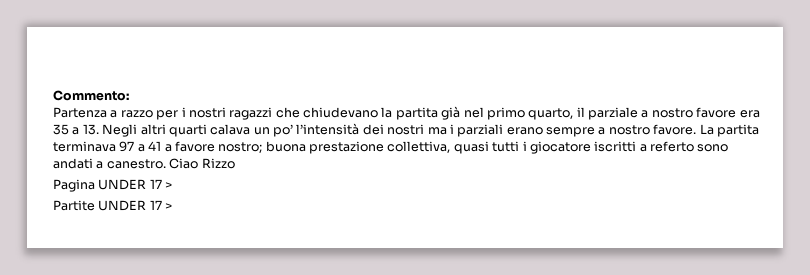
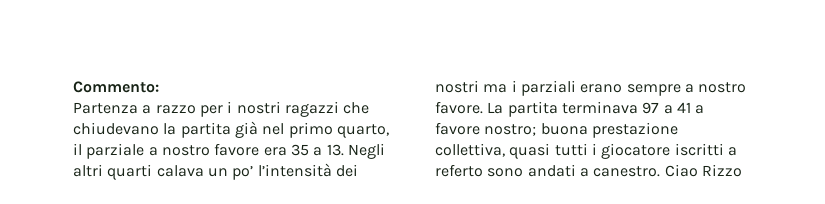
[53,179,173,192] [53,200,173,211] // Pagina UNDER 17 > // Partite UNDER 17 > -> (742, 170) none

